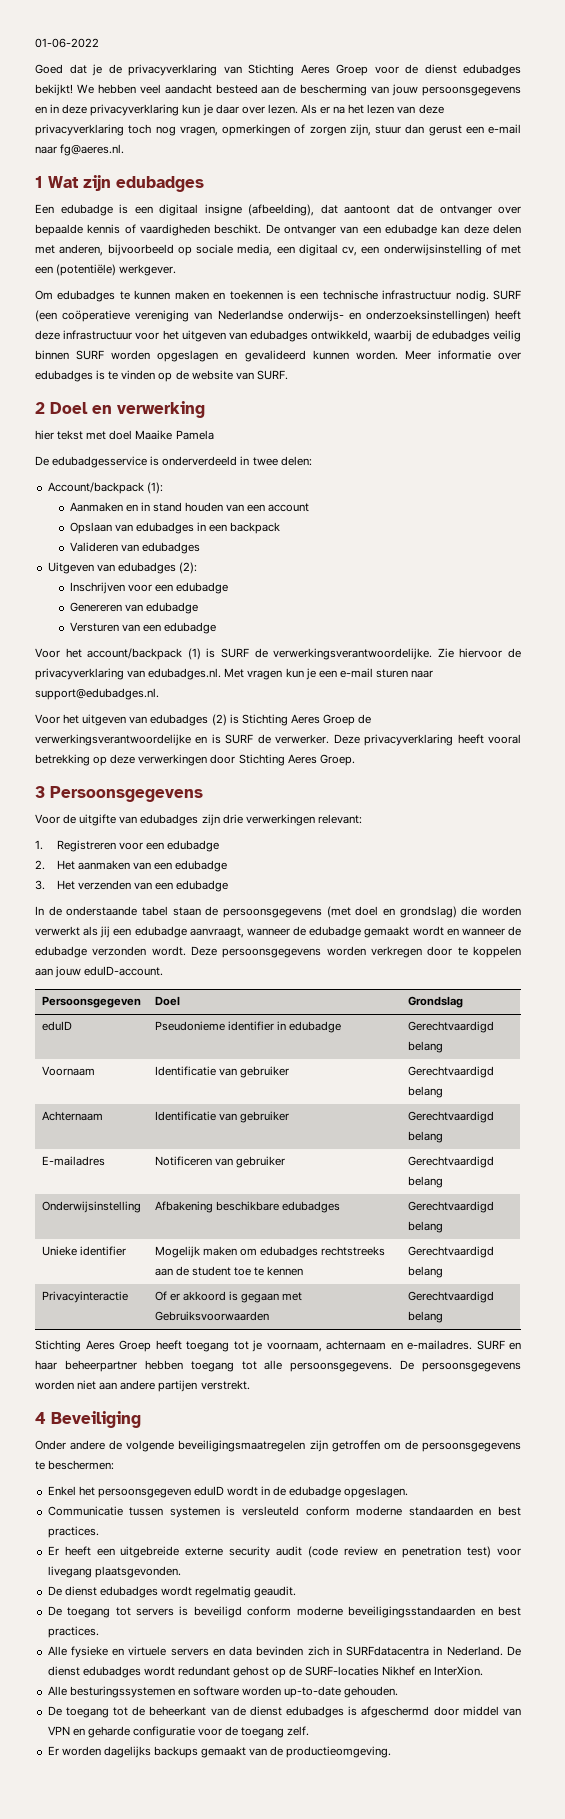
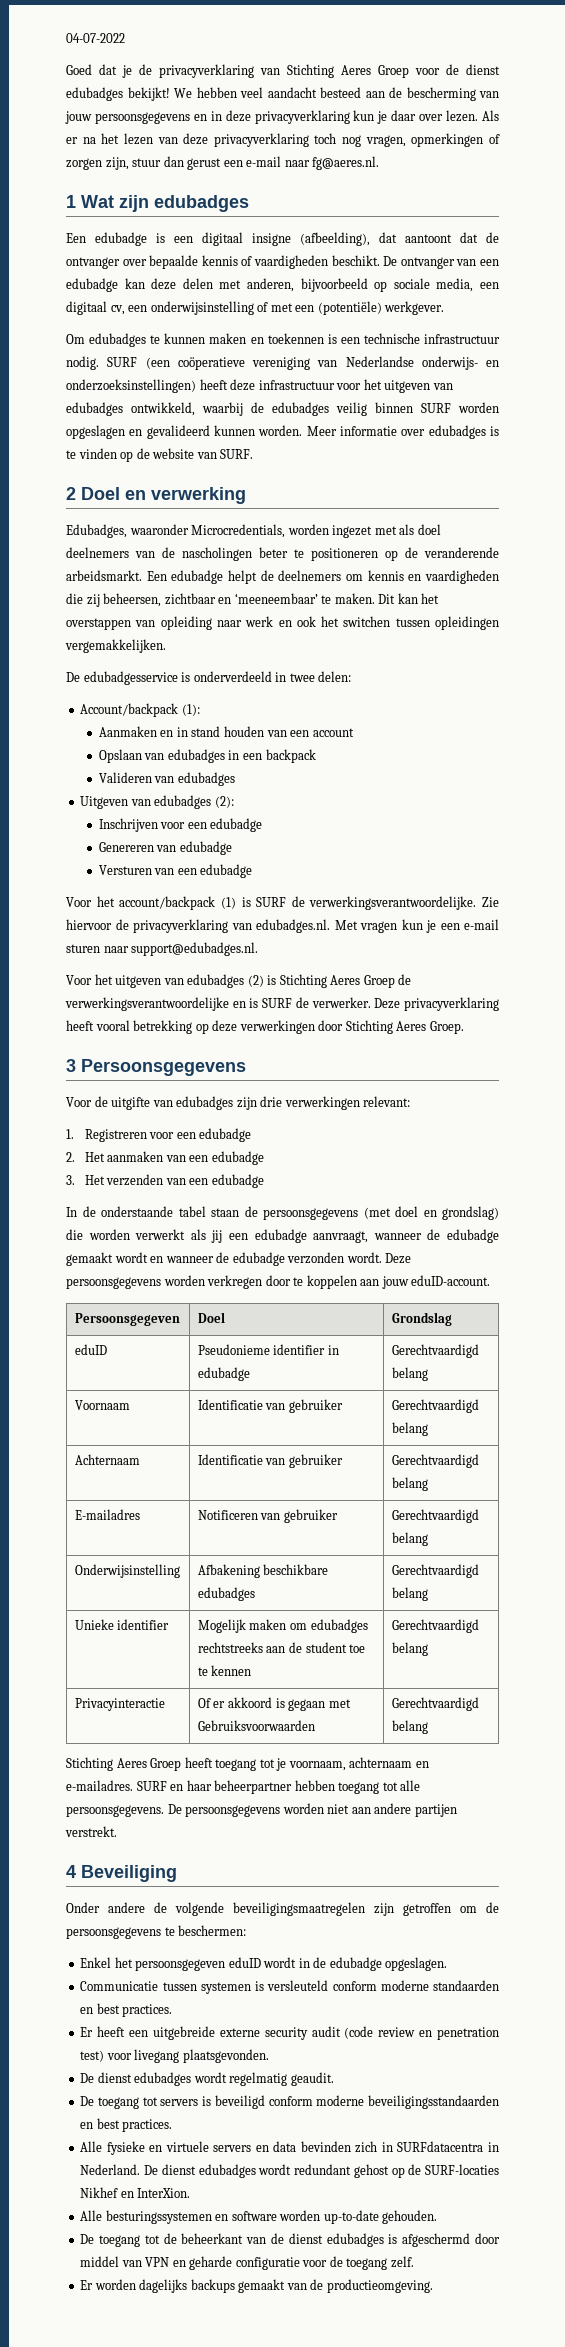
[35,38,99,48] 01-06-2022 -> [66,33,125,43] 04-07-2022
[35,430,214,440] hier tekst met doel Maaike Pamela -> [66,524,441,538] [66,547,499,561] [66,570,499,584] [66,593,440,607] [66,616,500,630] [65,639,166,653] Edubadges, waaronder Microcredentials, worden ingezet met als doel deelnemers van de nascholingen beter te positioneren op de veranderende arbeidsmarkt. Een edubadge helpt de deelnemers om kennis en vaardigheden die zij beheersen, zichtbaar en ‘meeneembaar’ te maken. Dit kan het overstappen van opleiding naar werk en ook het switchen tussen opleidingen vergemakkelijken.

